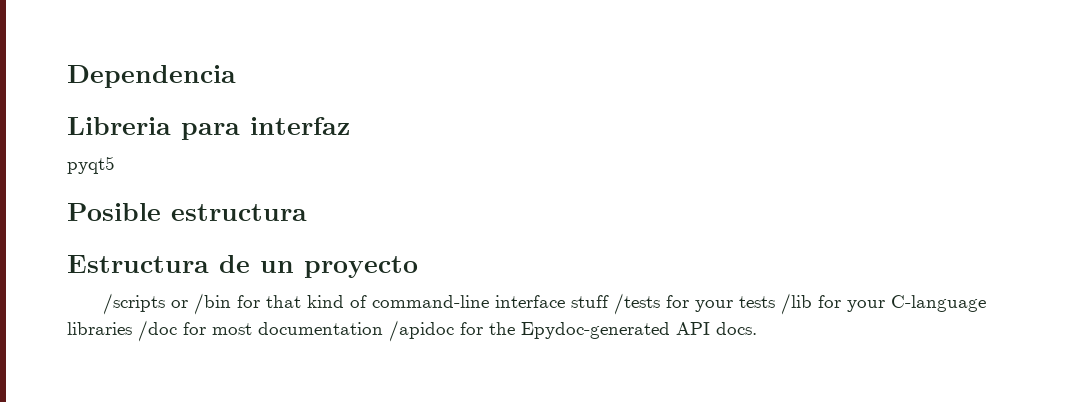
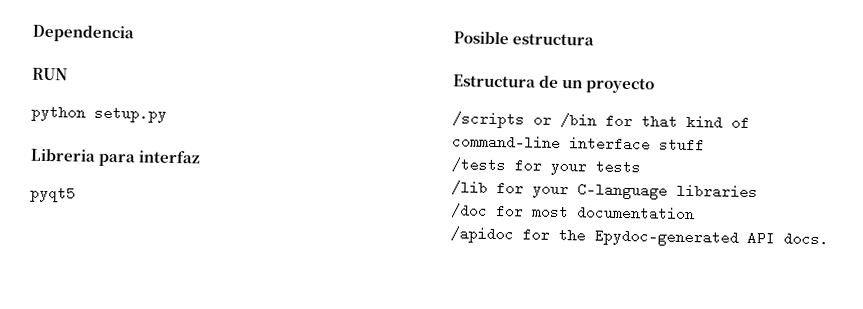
(236, 76) none -> [32,67,68,81] [31,105,167,123] // RUN // python setup.py
(609, 301) none -> (705, 145) //
(775, 302) none -> (641, 167) //
(132, 328) none -> (758, 191) //
(383, 328) none -> (695, 213) //

